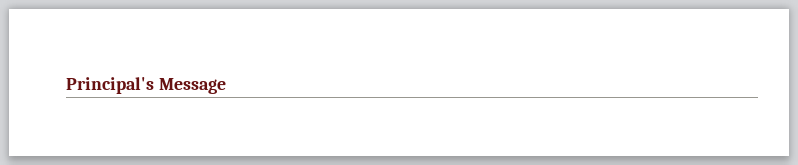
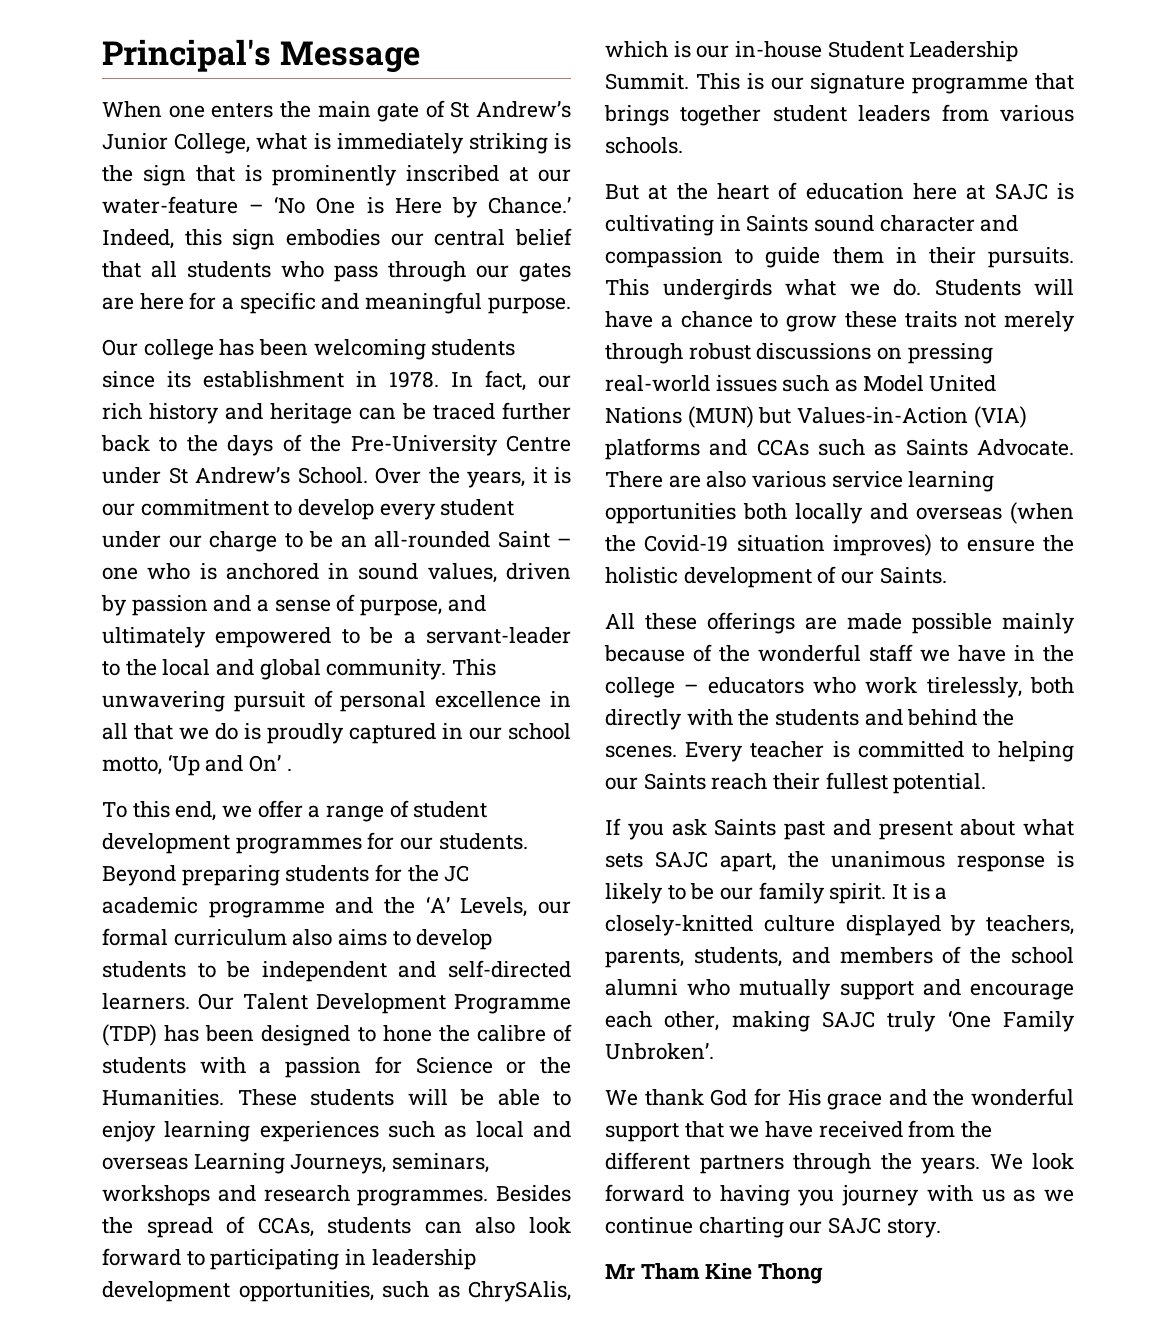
(226, 86) none -> [102,100,571,122] [102,133,571,154] [102,165,571,186] [102,196,571,218] [102,228,572,250] [102,261,571,282] [102,292,571,314] [102,339,516,360] [102,370,571,391] [102,402,571,424] [101,434,571,456] [102,467,571,488] [102,499,515,520] [102,531,571,552] [102,563,571,583] [101,594,486,616] [102,627,571,648] [102,659,497,680] [102,690,571,712] [102,723,571,744] [102,754,292,776] [102,800,488,822] [102,832,528,854] [102,864,470,886] [102,896,572,918] [102,928,493,950] [102,960,571,982] [102,993,571,1014] [102,1024,572,1046] [102,1056,571,1078] [102,1089,571,1106] [102,1121,571,1142] [102,1153,490,1174] [102,1185,571,1206] [102,1216,571,1238] [102,1248,476,1270] [102,1281,571,1302] [605,41,1019,62] [605,73,1074,94] [604,104,1074,126] [605,137,683,154] [605,182,1074,200] [605,215,1019,236] [605,247,1074,268] [605,279,1074,300] [605,311,1075,332] [605,343,993,364] [605,375,997,392] [605,406,1027,428] [605,438,1074,460] [605,471,995,492] [605,502,1074,524] [605,534,1074,556] [605,566,947,588] [605,612,1075,634] [604,644,1074,662] [605,677,1074,698] [605,709,1015,730] [605,741,1074,762] [605,772,987,794] [605,818,1074,840] [605,851,1074,872] [605,882,948,904] [605,915,1074,936] [605,946,1074,968] [605,979,1074,1000] [605,1010,1075,1032] [605,1043,714,1060] [605,1088,1074,1110] [605,1120,993,1142] [605,1152,1074,1174] [605,1184,1074,1206] [605,1217,941,1238] [605,1263,824,1284] // When one enters the main gate of St Andrew’s Junior College, what is immediately striking is the sign that is prominently inscribed at our water-feature – ‘No One is Here by Chance.’ Indeed, this sign embodies our central belief that all students who pass through our gates are here for a specific and meaningful purpose. // Our college has been welcoming students since its establishment in 1978. In fact, our rich history and heritage can be traced further back to the days of the Pre-University Centre under St Andrew’s School. Over the years, it is our commitment to develop every student under our charge to be an all-rounded Saint – one who is anchored in sound values, driven by passion and a sense of purpose, and ultimately empowered to be a servant-leader to the local and global community. This unwavering pursuit of personal excellence in all that we do is proudly captured in our school motto, ‘Up and On’ . // To this end, we offer a range of student development programmes for our students. Beyond preparing students for the JC academic programme and the ‘A’ Levels, our formal curriculum also aims to develop students to be independent and self-directed learners. Our Talent Development Programme (TDP) has been designed to hone the calibre of students with a passion for Science or the Humanities. These students will be able to enjoy learning experiences such as local and overseas Learning Journeys, seminars, workshops and research programmes. Besides the spread of CCAs, students can also look forward to participating in leadership development opportunities, such as ChrySAlis, which is our in-house Student Leadership Summit. This is our signature programme that brings together student leaders from various schools. // But at the heart of education here at SAJC is cultivating in Saints sound character and compassion to guide them in their pursuits. This undergirds what we do. Students will have a chance to grow these traits not merely through robust discussions on pressing real-world issues such as Model United Nations (MUN) but Values-in-Action (VIA) platforms and CCAs such as Saints Advocate. There are also various service learning opportunities both locally and overseas (when the Covid-19 situation improves) to ensure the holistic development of our Saints. // All these offerings are made possible mainly because of the wonderful staff we have in the college – educators who work tirelessly, both directly with the students and behind the scenes. Every teacher is committed to helping our Saints reach their fullest potential. // If you ask Saints past and present about what sets SAJC apart, the unanimous response is likely to be our family spirit. It is a closely-knitted culture displayed by teachers, parents, students, and members of the school alumni who mutually support and encourage each other, making SAJC truly ‘One Family Unbroken’. // We thank God for His grace and the wonderful support that we have received from the different partners through the years. We look forward to having you journey with us as we continue charting our SAJC story. // Mr Tham Kine Thong

